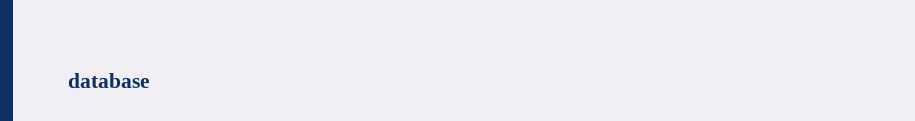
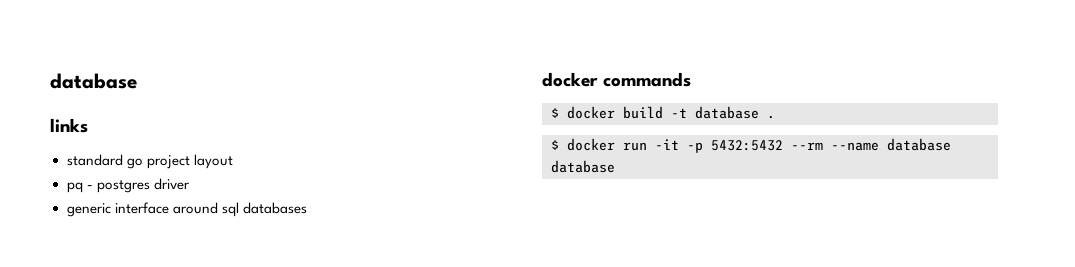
[68,73,150,88] database -> [50,73,137,89] [50,118,88,133] [66,154,233,169] [66,178,190,193] [66,202,307,217] [542,72,692,87] [551,106,775,119] [551,138,951,153] [551,160,615,173] database // links // standard go project layout // pq - postgres driver // generic interface around sql databases // docker commands // $ docker build -t database . // $ docker run -it -p 5432:5432 --rm --name database database

